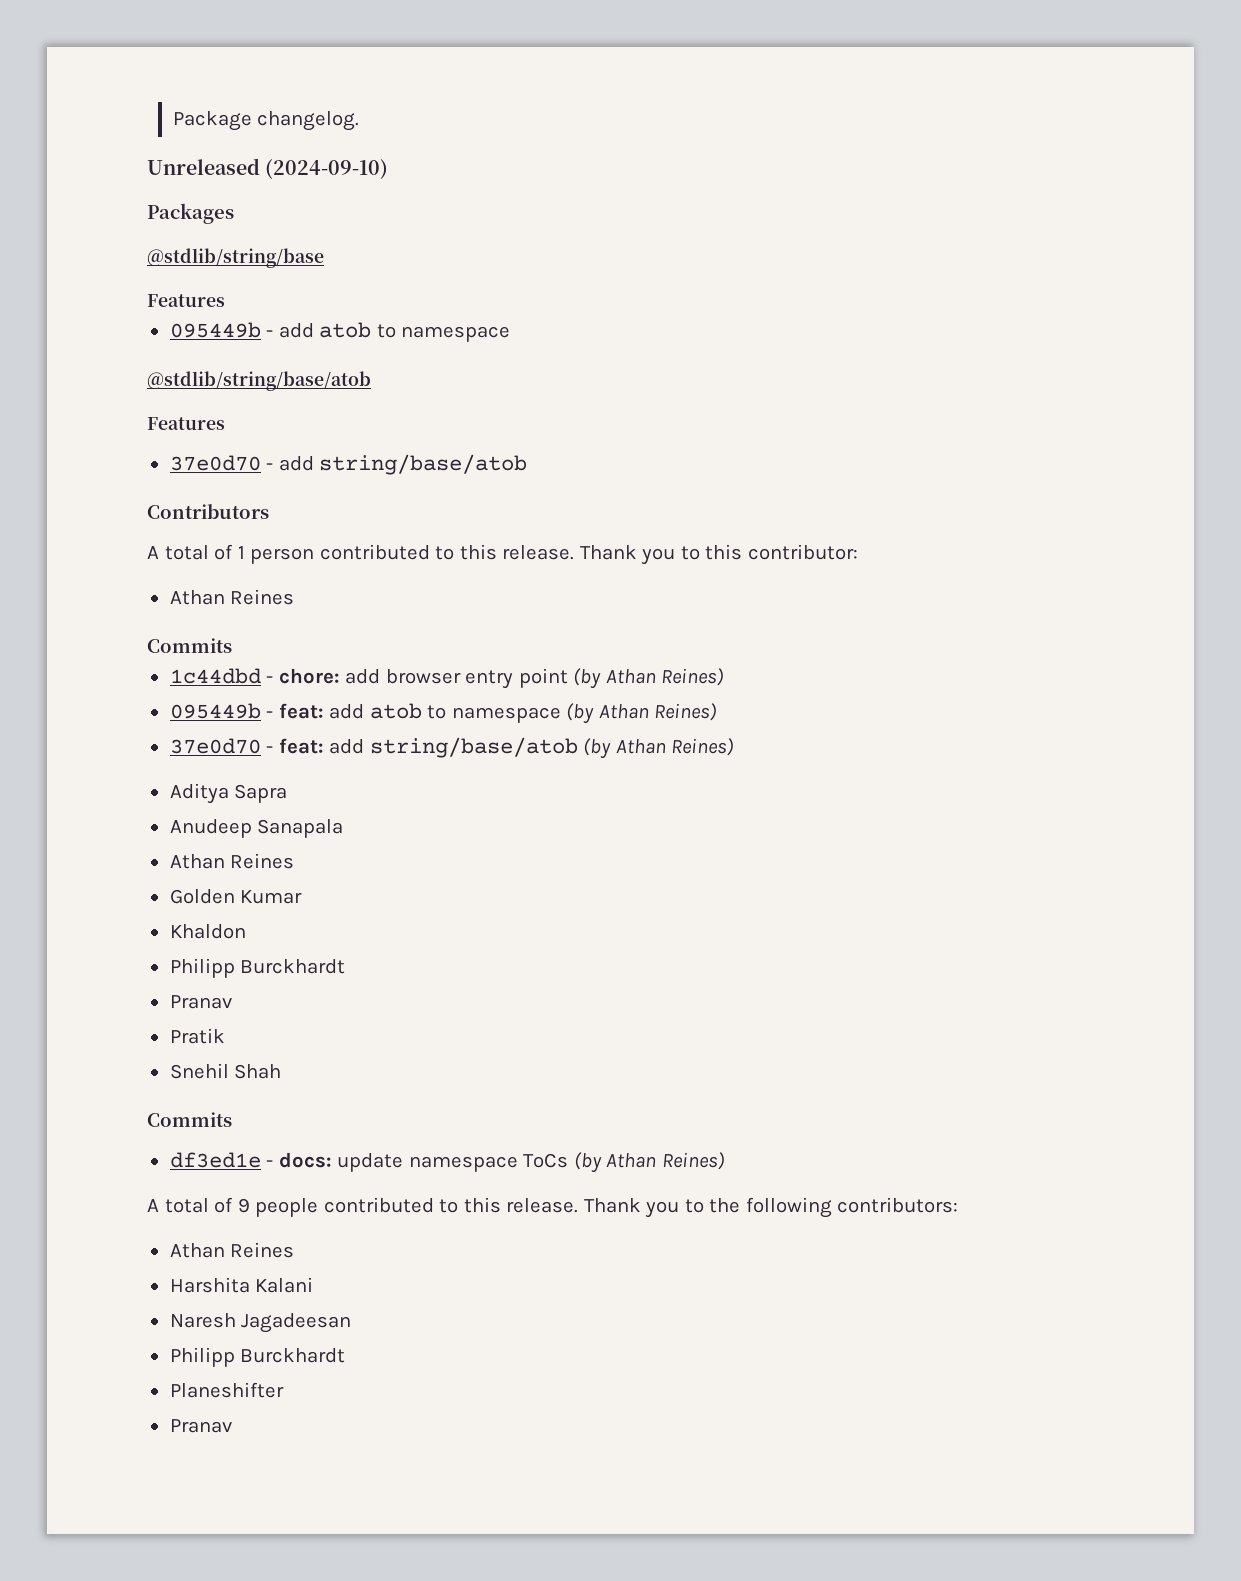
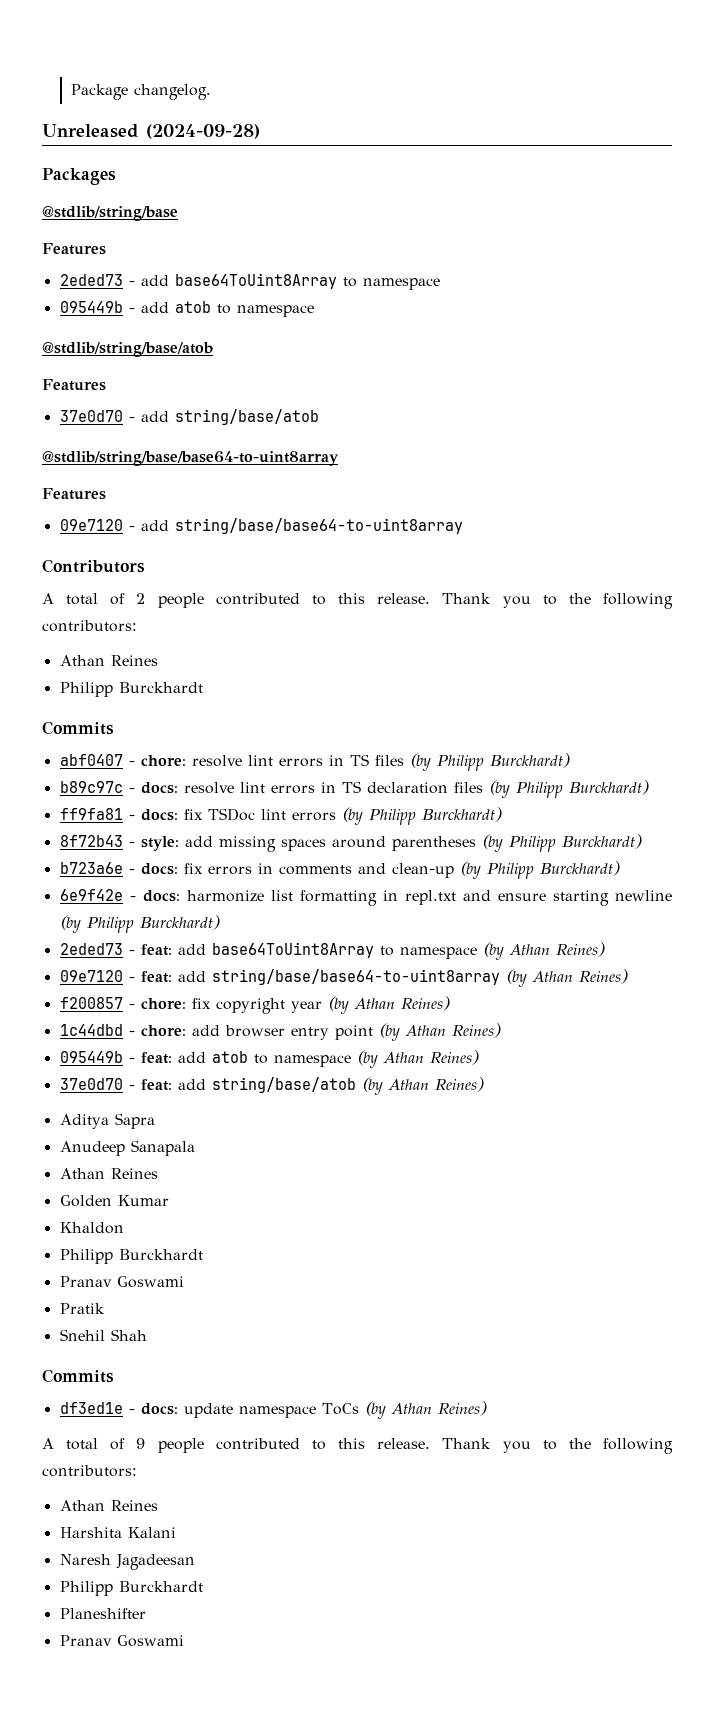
[265,159,389,179] (2024-09-10) -> [146,124,260,139] (2024-09-28)
(225, 300) none -> [59,273,440,290] // 2eded73 - add base64ToUint8Array to namespace
(528, 464) none -> [42,451,339,466] [42,488,106,500] [59,518,463,534] // @stdlib/string/base/base64-to-uint8array // Features // 09e7120 - add string/base/base64-to-uint8array
[237,544,858,565] [169,589,295,605] [147,638,232,653] 1 person contributed to this release. Thank you to this contributor: // Athan Reines // Commits -> [136,593,673,609] [42,620,137,632] [59,655,158,666] [59,682,203,697] [42,721,114,735] [59,753,570,771] [59,780,649,798] [59,807,502,825] [59,834,642,852] [59,861,620,879] [59,889,672,906] [59,915,220,933] [59,942,605,960] [59,969,628,987] [59,996,450,1014] 2 people contributed to this release. Thank you to the following contributors: // Athan Reines // Philipp Burckhardt // Commits // abf0407 - chore: resolve lint errors in TS files (by Philipp Burckhardt) // b89c97c - docs: resolve lint errors in TS declaration files (by Philipp Burckhardt) // ff9fa81 - docs: fix TSDoc lint errors (by Philipp Burckhardt) // 8f72b43 - style: add missing spaces around parentheses (by Philipp Burckhardt) // b723a6e - docs: fix errors in comments and clean-up (by Philipp Burckhardt) // 6e9f42e - docs: harmonize list formatting in repl.txt and ensure starting newline (by Philipp Burckhardt) // 2eded73 - feat: add base64ToUint8Array to namespace (by Athan Reines) // 09e7120 - feat: add string/base/base64-to-uint8array (by Athan Reines) // f200857 - chore: fix copyright year (by Athan Reines)
(232, 1002) none -> [116,1276,184,1288] Goswami
(232, 1426) none -> [116,1635,184,1647] Goswami

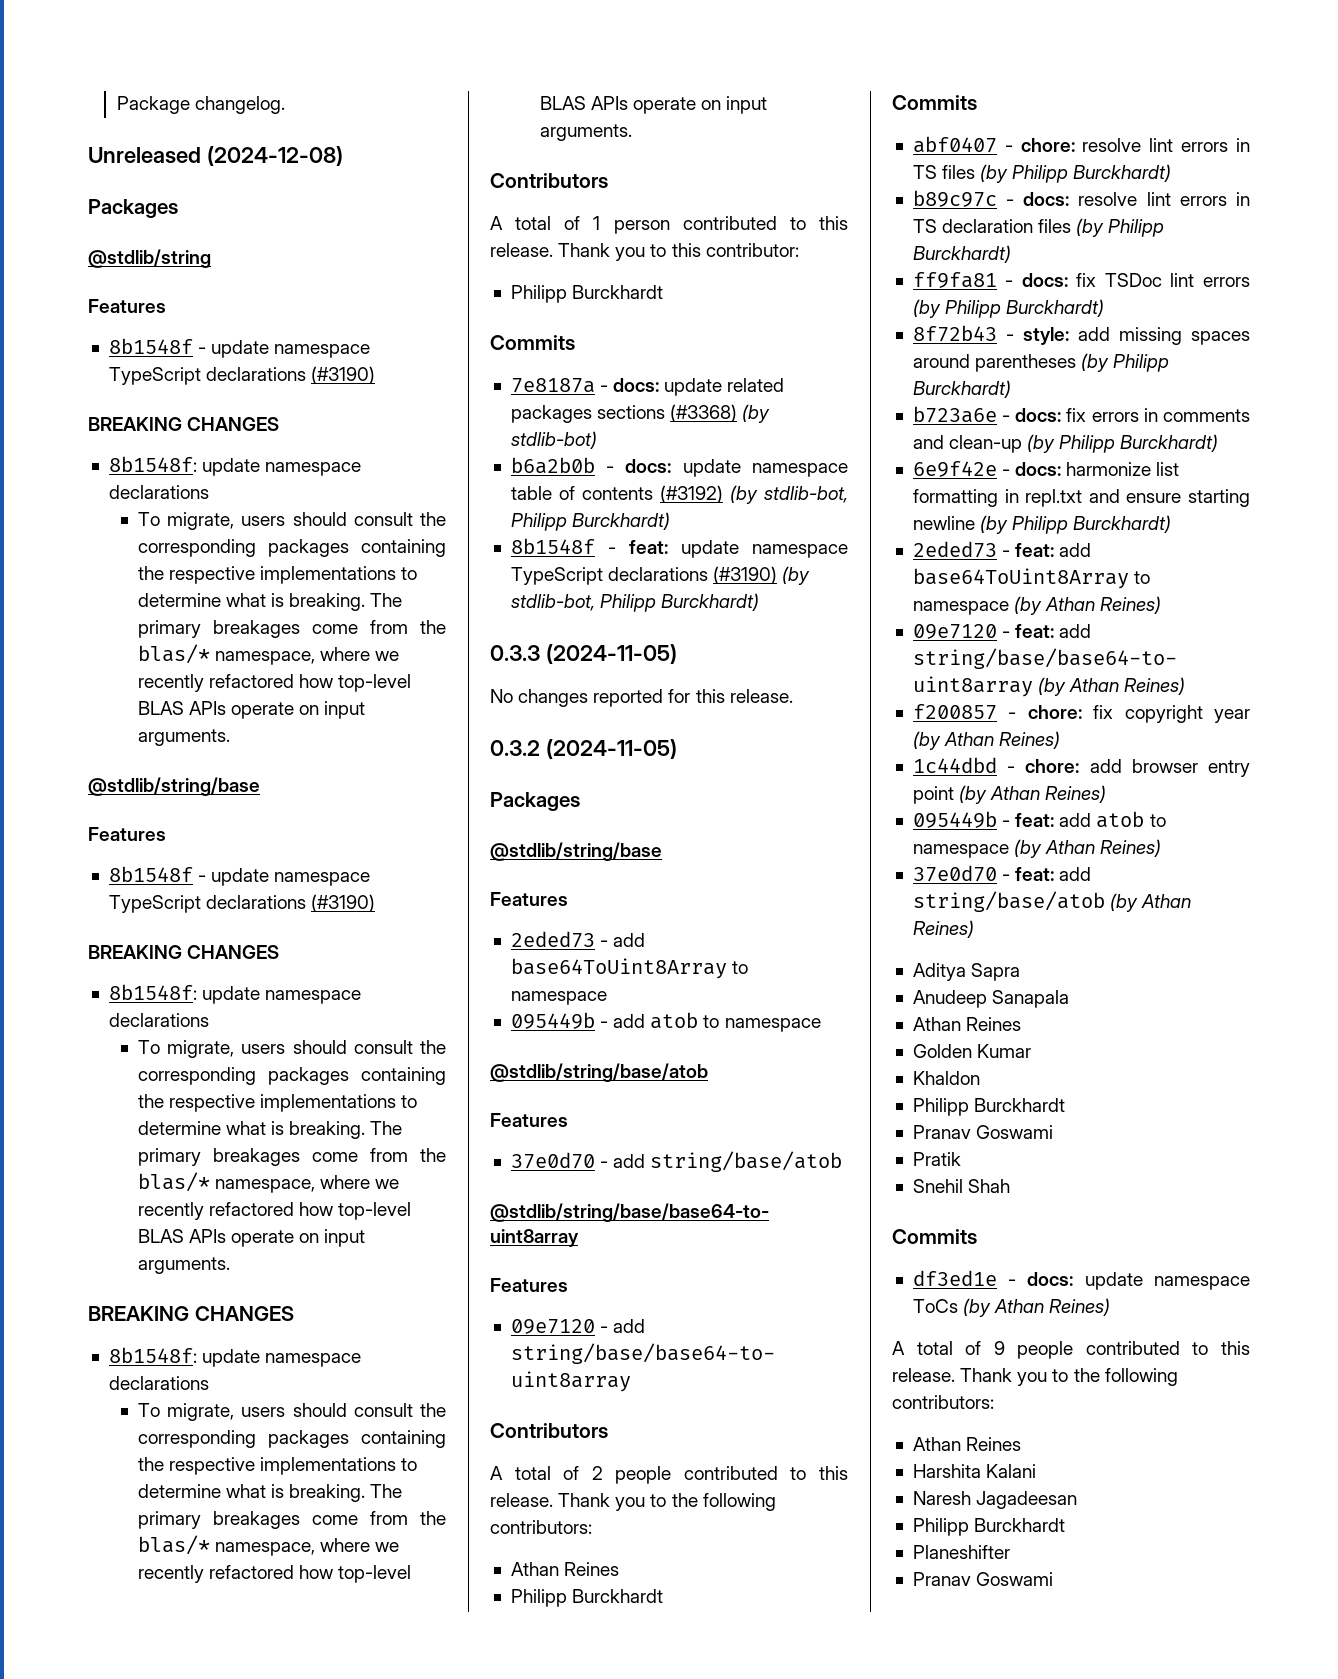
[146,124,260,139] (2024-09-28) -> [206,146,343,166] [88,199,178,218] [88,249,211,268] [88,299,166,313] [108,338,371,358] [108,366,376,385] [88,417,280,431] [108,456,362,476] [108,485,209,499] [137,512,446,530] [137,539,447,557] [137,566,418,584] [137,593,403,611] [137,620,447,638] [137,644,400,665] [137,674,412,692] [137,701,366,719] [137,729,230,746] [88,777,260,796] [88,827,166,841] [108,866,371,886] [108,894,376,913] [88,945,280,959] [108,984,362,1004] [108,1013,209,1027] [137,1040,446,1058] [137,1067,447,1085] [137,1094,418,1112] [137,1121,403,1139] [137,1148,447,1166] [137,1172,400,1193] [137,1202,412,1220] [137,1229,366,1247] [137,1257,230,1274] [88,1306,294,1321] [108,1347,362,1367] [108,1376,209,1390] [137,1403,446,1421] [137,1430,447,1448] [137,1457,418,1475] [137,1484,403,1502] [137,1511,447,1529] [137,1535,400,1556] [137,1565,412,1583] [539,96,768,114] [539,124,632,141] [490,173,608,188] [490,216,848,234] [490,243,799,261] [510,285,664,303] [490,335,575,350] [510,378,785,396] [510,404,771,423] [510,431,597,449] [510,457,848,477] [510,485,848,504] [510,512,671,531] [510,538,848,558] [510,566,811,585] [510,593,760,612] [490,644,677,664] [490,689,793,707] [490,739,677,759] (2024-12-08) // Packages // @stdlib/string // Features // 8b1548f - update namespace TypeScript declarations (#3190) // BREAKING CHANGES // 8b1548f: update namespace declarations // To migrate, users should consult the corresponding packages containing the respective implementations to determine what is breaking. The primary breakages come from the blas/* namespace, where we recently refactored how top-level BLAS APIs operate on input arguments. // @stdlib/string/base // Features // 8b1548f - update namespace TypeScript declarations (#3190) // BREAKING CHANGES // 8b1548f: update namespace declarations // To migrate, users should consult the corresponding packages containing the respective implementations to determine what is breaking. The primary breakages come from the blas/* namespace, where we recently refactored how top-level BLAS APIs operate on input arguments. // BREAKING CHANGES // 8b1548f: update namespace declarations // To migrate, users should consult the corresponding packages containing the respective implementations to determine what is breaking. The primary breakages come from the blas/* namespace, where we recently refactored how top-level BLAS APIs operate on input arguments. // Contributors // A total of 1 person contributed to this release. Thank you to this contributor: // Philipp Burckhardt // Commits // 7e8187a - docs: update related packages sections (#3368) (by stdlib-bot) // b6a2b0b - docs: update namespace table of contents (#3192) (by stdlib-bot, Philipp Burckhardt) // 8b1548f - feat: update namespace TypeScript declarations (#3190) (by stdlib-bot, Philipp Burckhardt) // 0.3.3 (2024-11-05) // No changes reported for this release. // 0.3.2 (2024-11-05)

